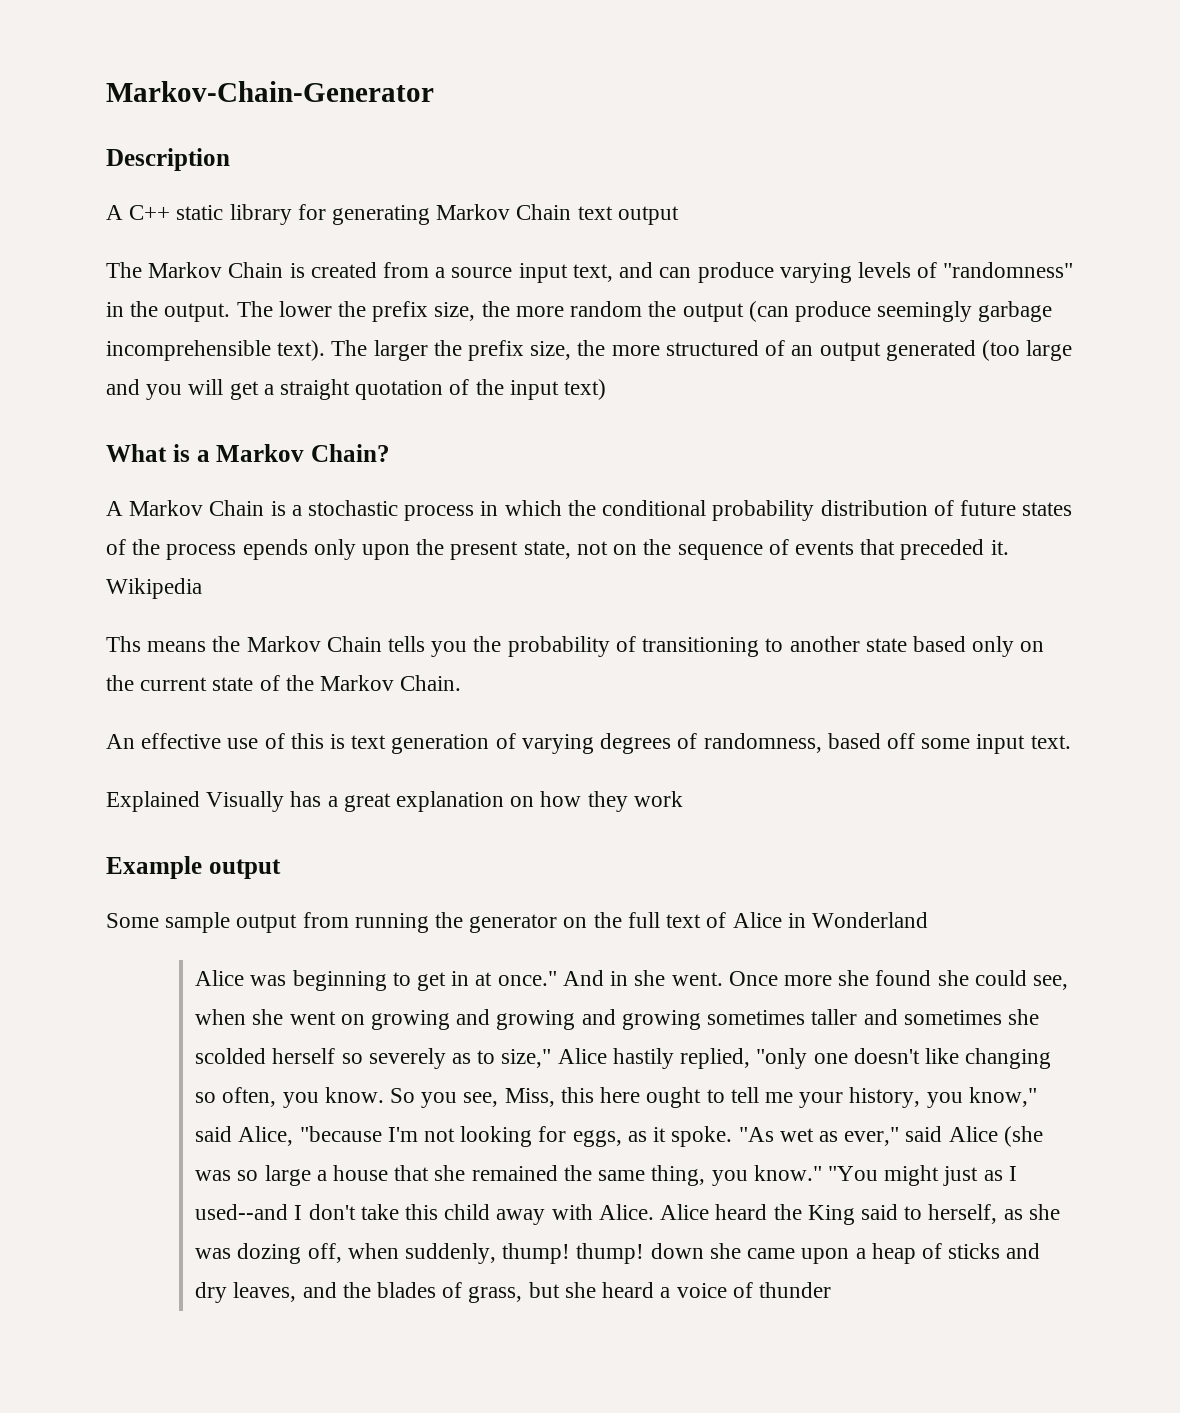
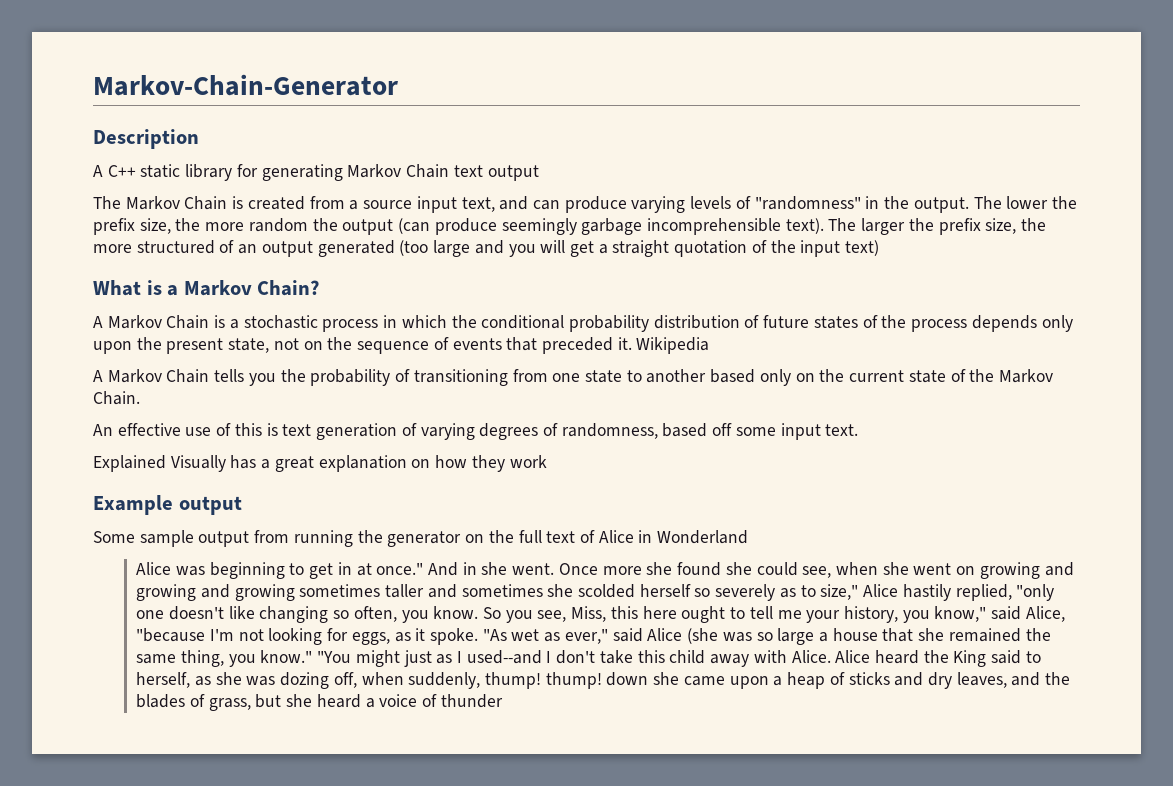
[242,539,308,560] epends -> [971,315,1037,332] depends
[106,636,241,652] Ths means the -> [93,370,103,382] A
(760, 647) none -> [512,369,622,383] from one state
[865,638,907,652] state -> (707, 376) none

